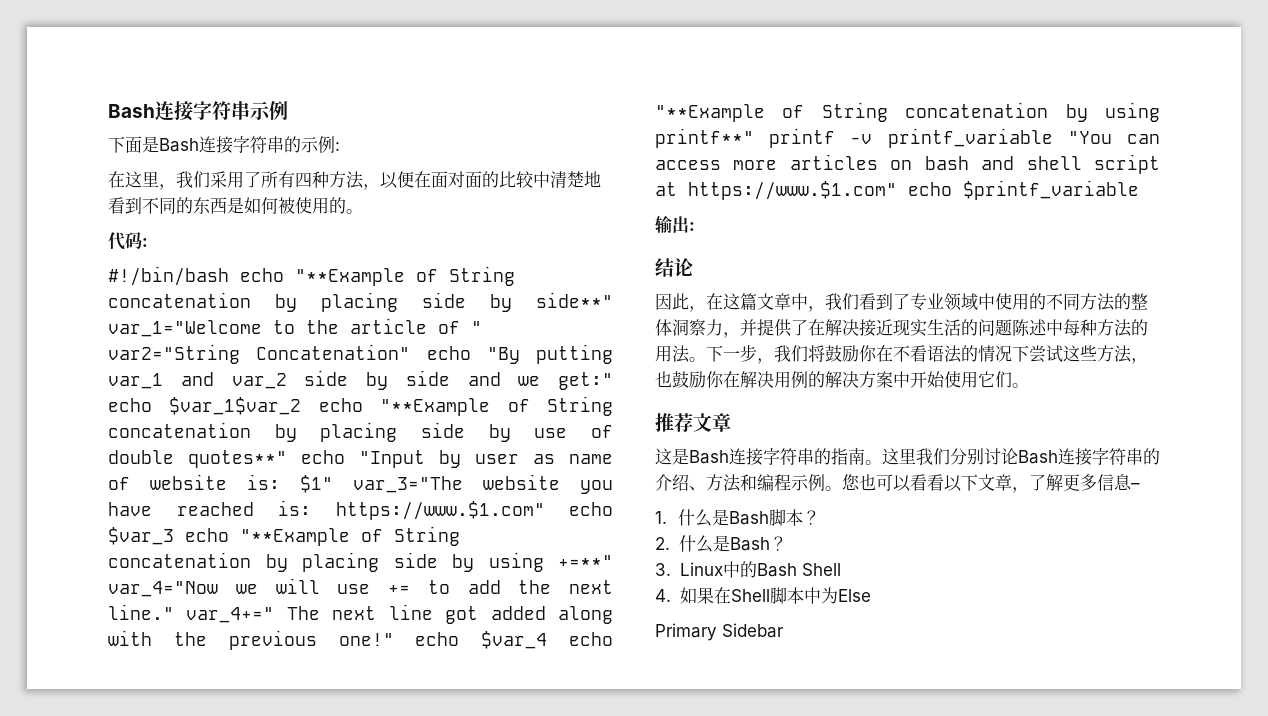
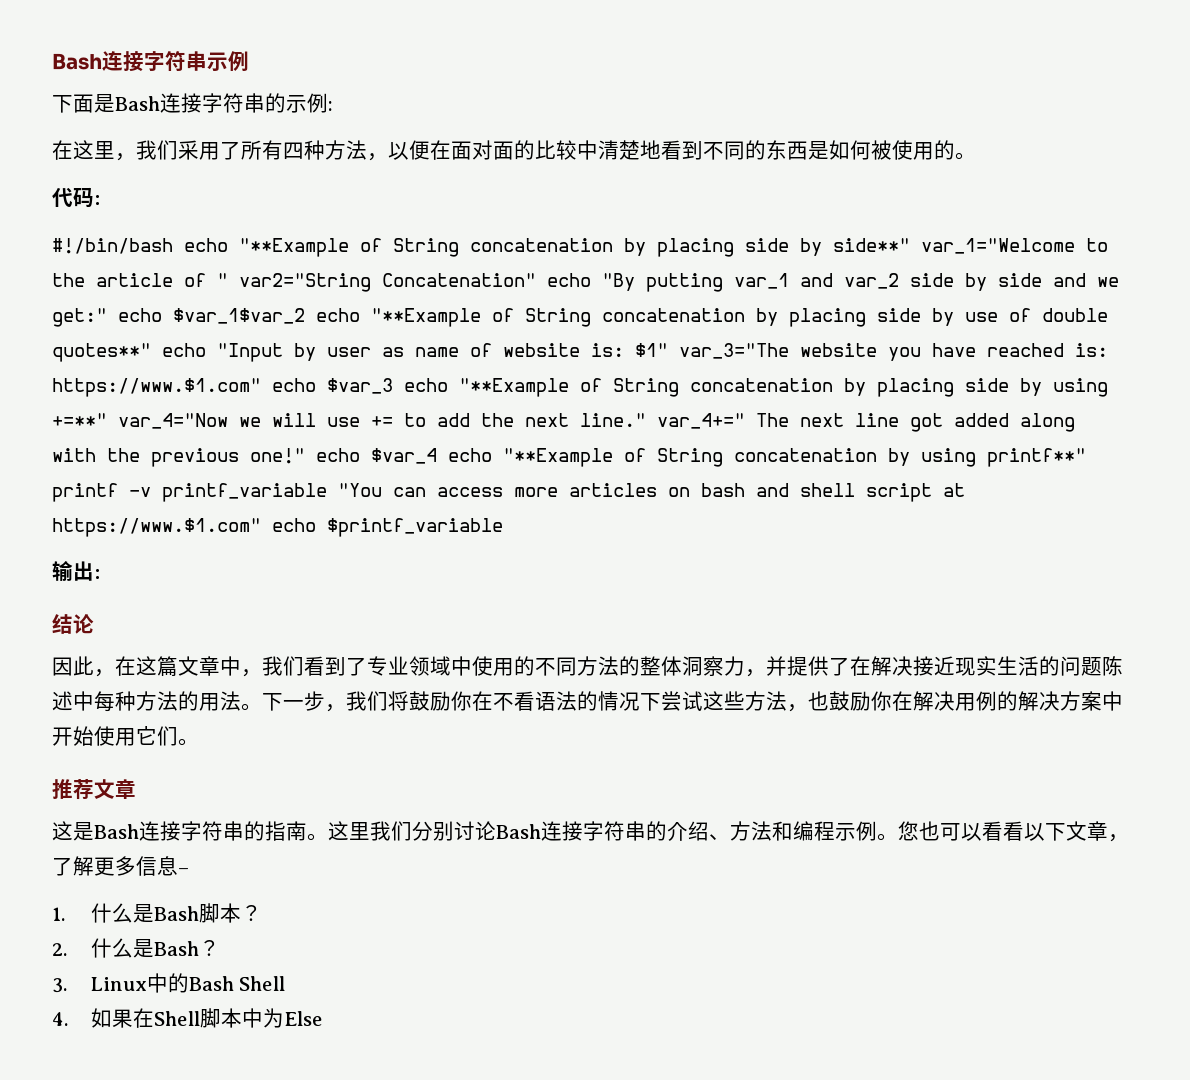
[655,623,784,641] // Primary Sidebar -> (323, 1018) none

